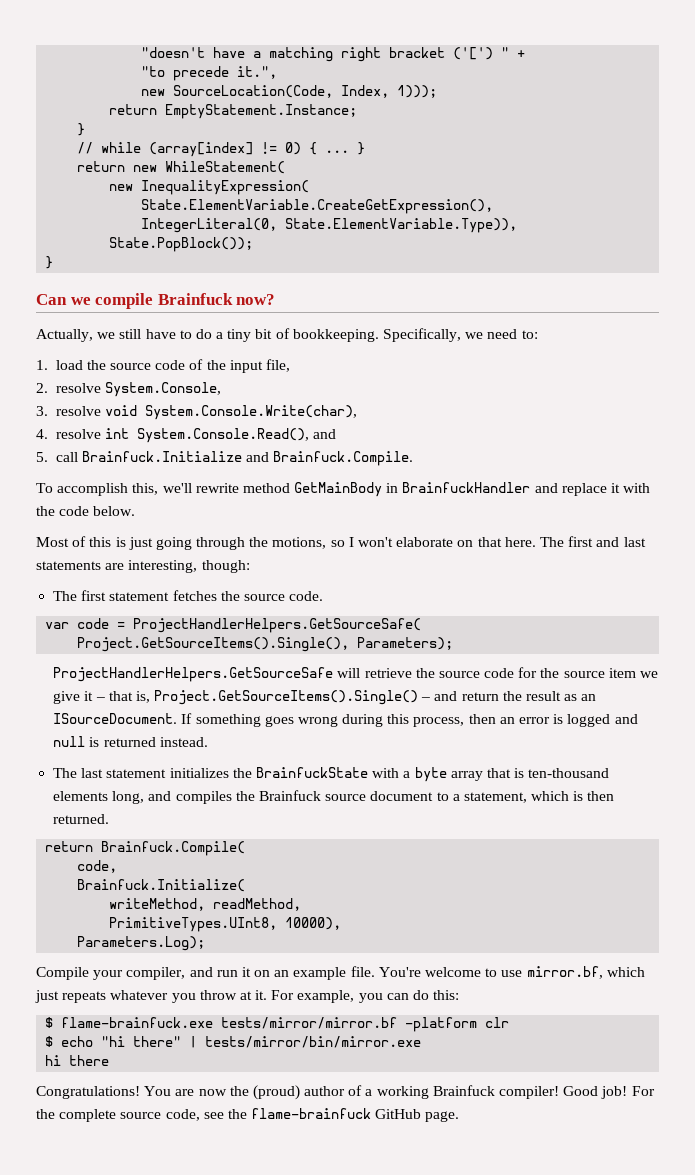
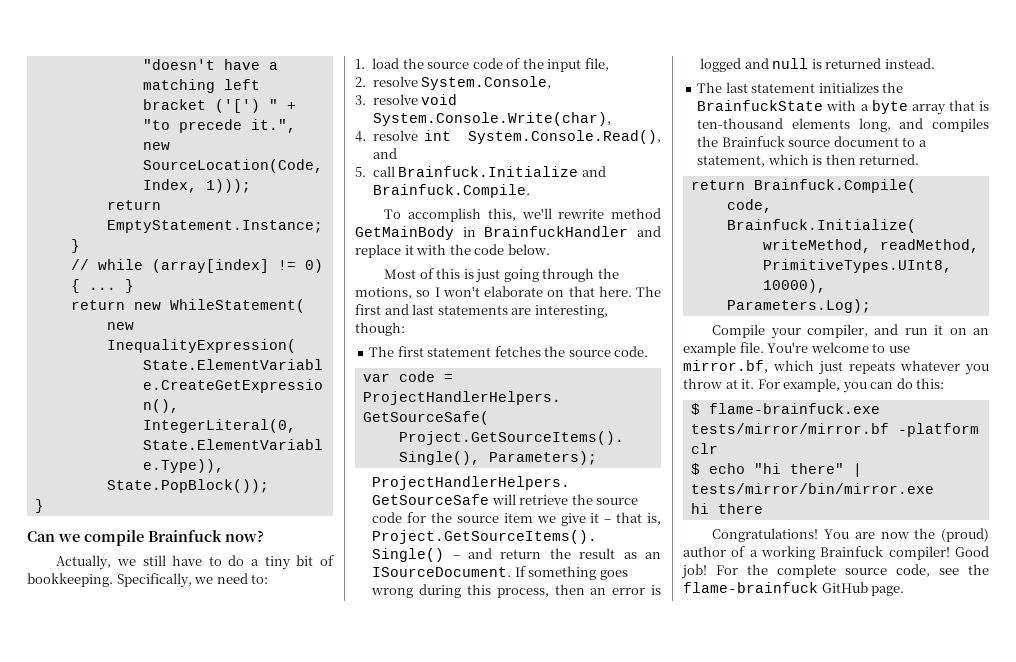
[341,47,382,62] right -> [223,79,260,90] left

